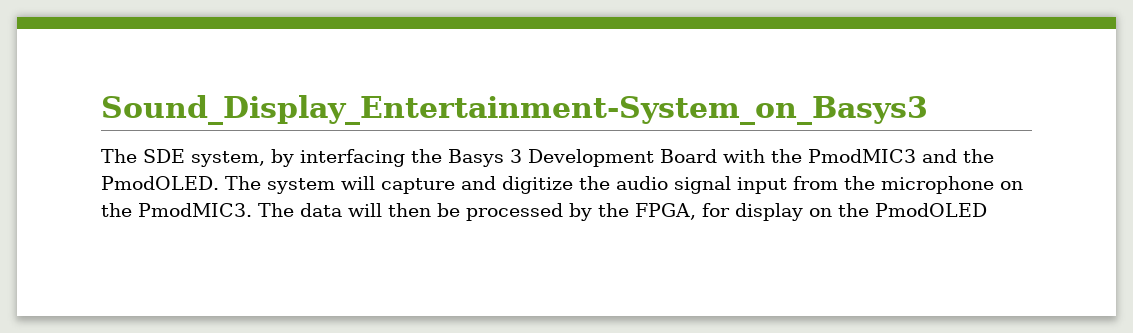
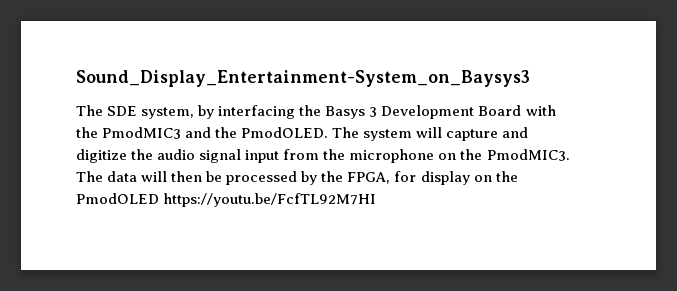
[101,95,928,125] Sound_Display_Entertainment-System_on_Basys3 -> [76,70,530,87] Sound_Display_Entertainment-System_on_Baysys3
(987, 210) none -> [163,193,377,207] https://youtu.be/FcfTL92M7HI

